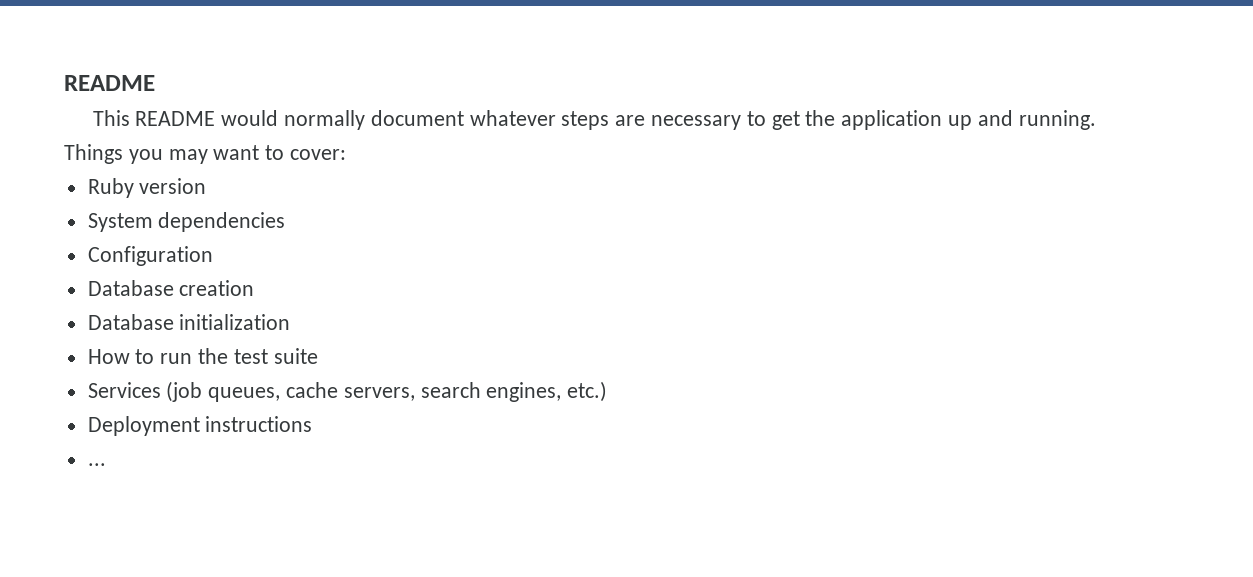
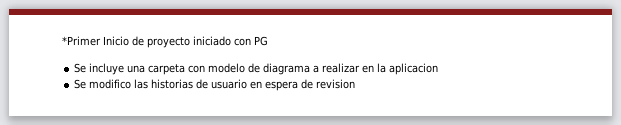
[64,75,155,91] [92,110,1096,130] [64,144,347,164] [87,178,207,198] [87,212,286,232] [87,246,213,266] [87,280,255,296] [87,314,291,330] [87,348,318,364] [87,381,608,402] [87,416,313,436] [87,463,106,466] README // This README would normally document whatever steps are necessary to get the application up and running. // Things you may want to cover: // Ruby version // System dependencies // Configuration // Database creation // Database initialization // How to run the test suite // Services (job queues, cache servers, search engines, etc.) // Deployment instructions // ... -> [62,36,268,48] [74,63,439,75] [74,79,356,91] *Primer Inicio de proyecto iniciado con PG // Se incluye una carpeta con modelo de diagrama a realizar en la aplicacion // Se modifico las historias de usuario en espera de revision

